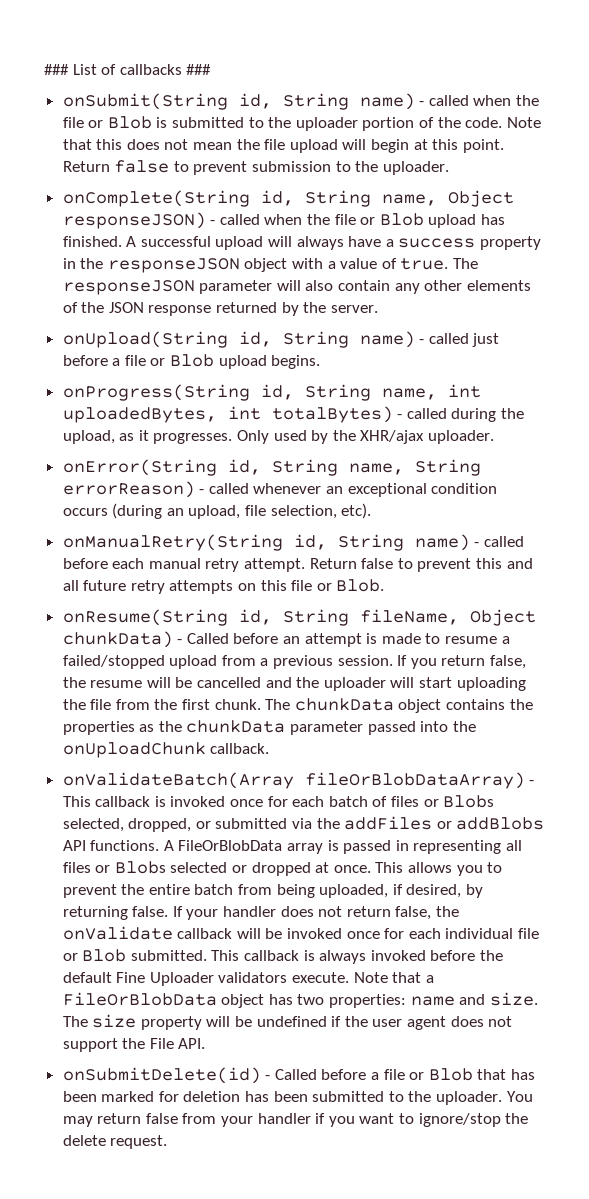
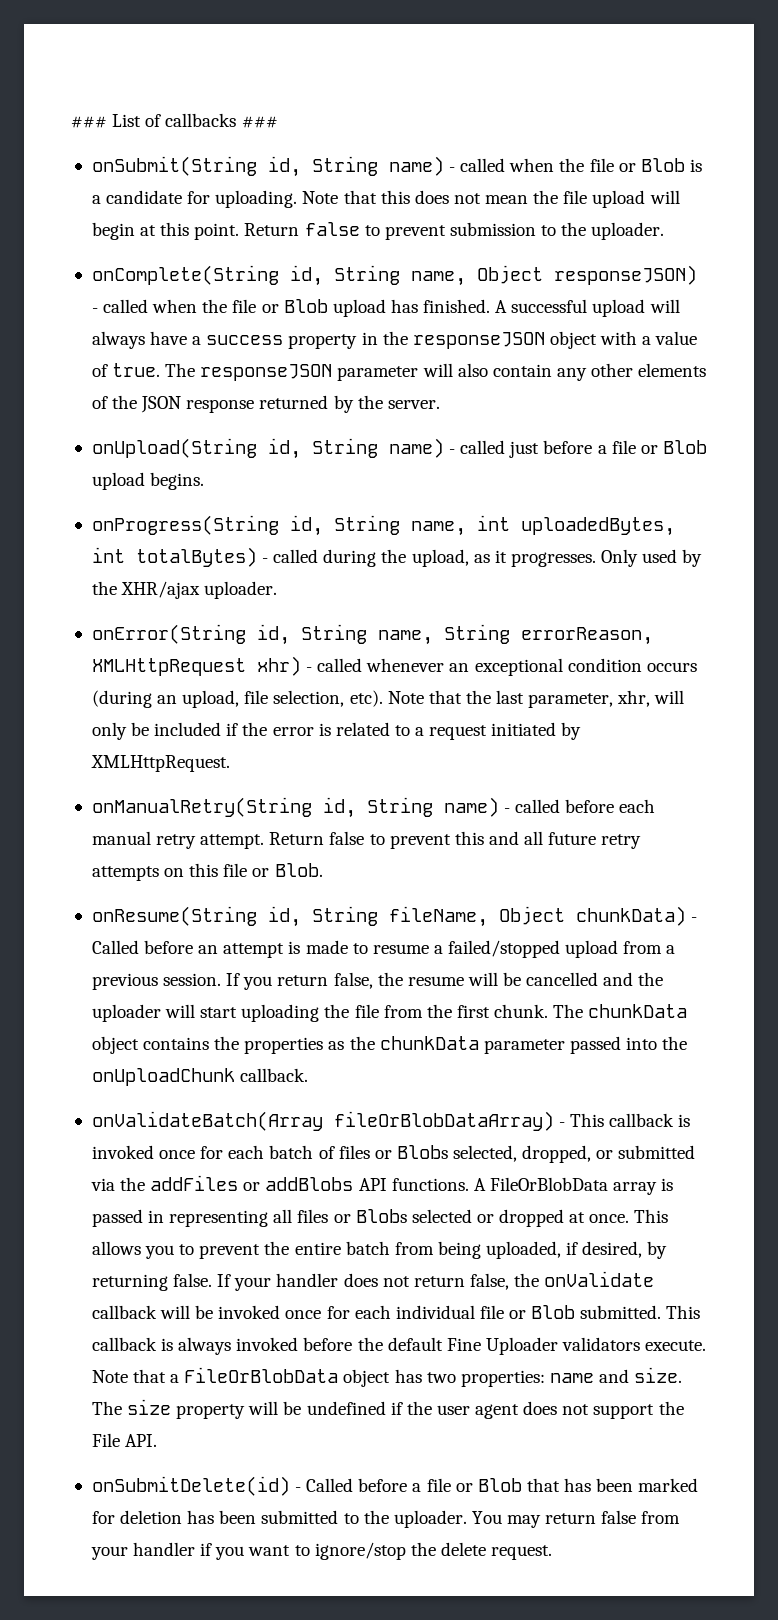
[172,117,503,131] submitted to the uploader portion of the code. -> [91,190,298,208] a candidate for uploading.
[62,481,195,498] errorReason) -> [520,627,653,645] [91,656,301,676] errorReason, XMLHttpRequest xhr)
(372, 511) none -> [387,690,685,708] [91,722,582,740] [90,755,230,772] Note that the last parameter, xhr, will only be included if the error is related to a request initiated by XMLHttpRequest.

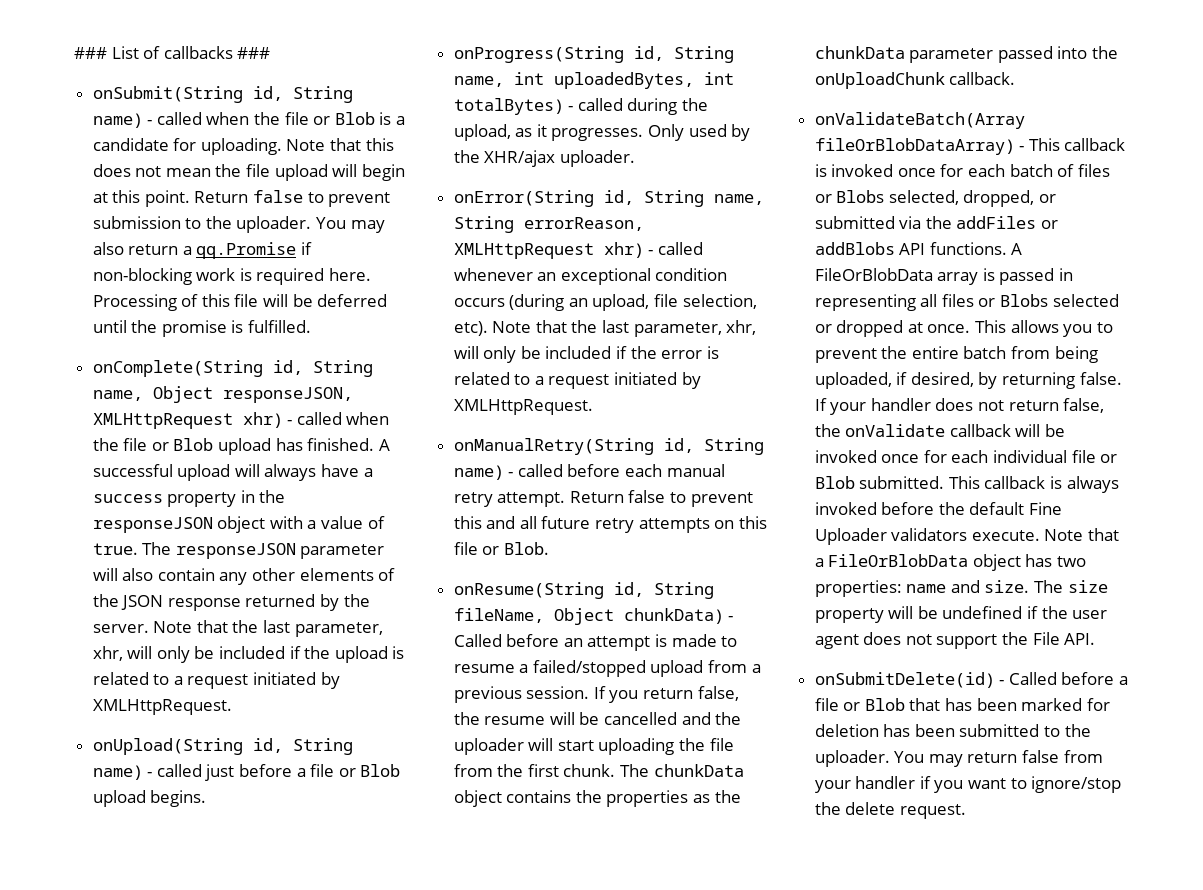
(665, 231) none -> [316,217,385,233] [92,242,313,259] [92,268,372,285] [92,294,388,311] [92,320,312,337] You may also return a qq.Promise if non-blocking work is required here. Processing of this file will be deferred until the promise is fulfilled.
[553,265,697,285] responseJSON) -> [222,387,353,403] [92,412,283,429] responseJSON, XMLHttpRequest xhr)
(440, 404) none -> [153,620,383,637] [92,646,405,663] [92,672,340,689] [92,699,232,715] Note that the last parameter, xhr, will only be included if the upload is related to a request initiated by XMLHttpRequest.

